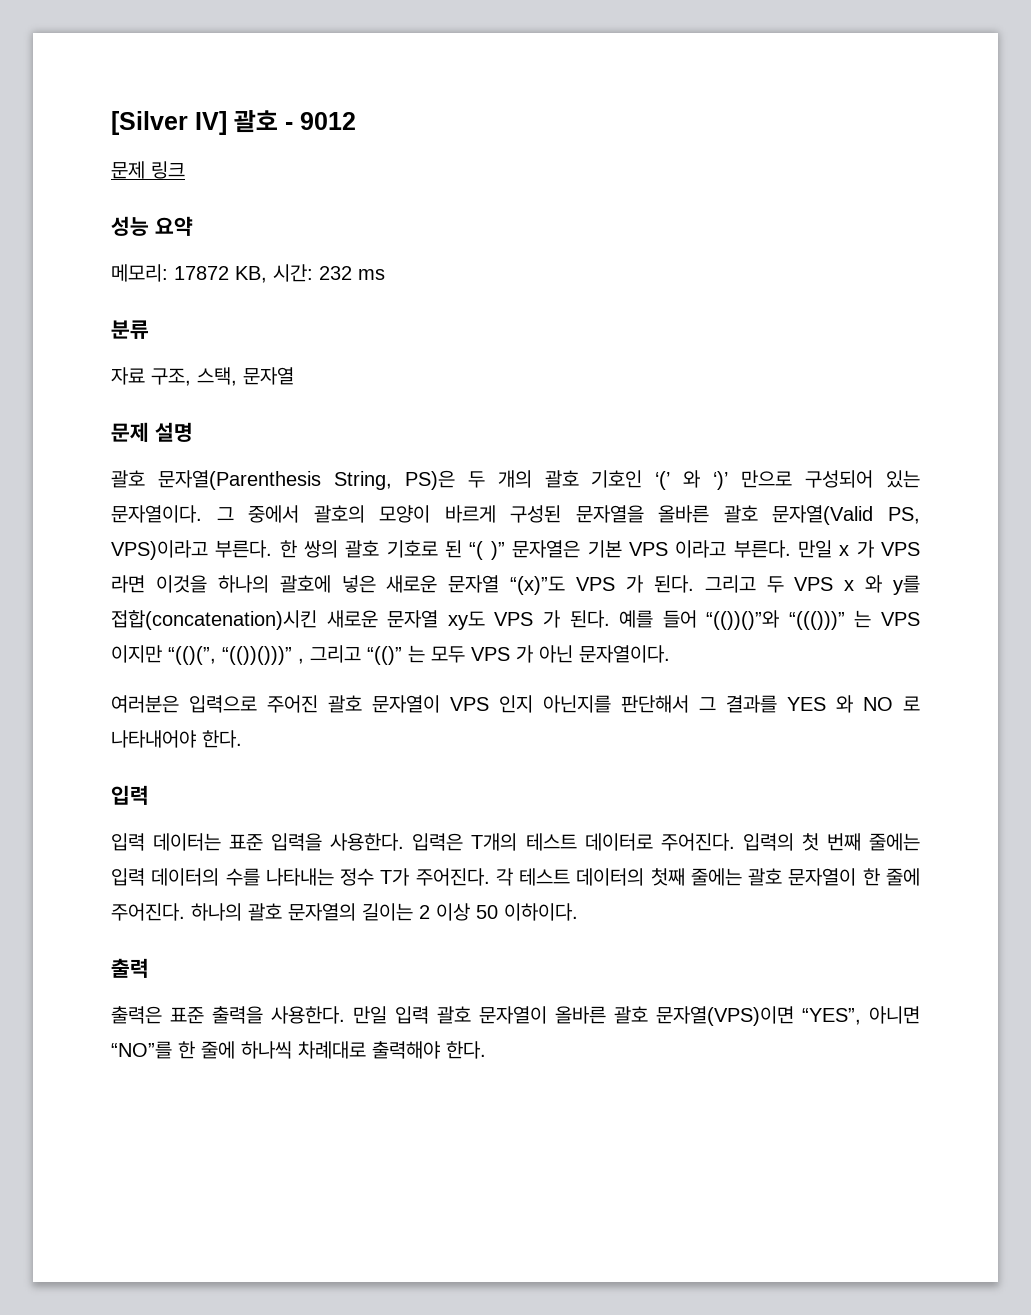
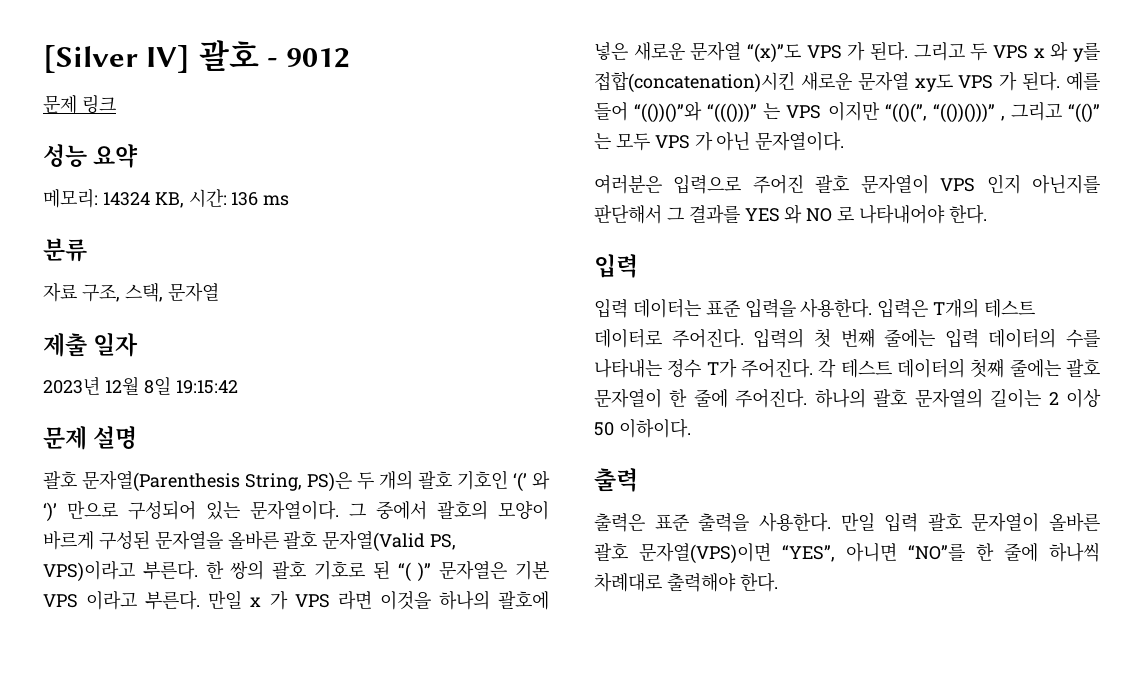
[174,266,229,280] 17872 -> [102,192,150,206] 14324
[319,266,352,280] 232 -> [231,192,259,206] 136
(294, 376) none -> [43,332,139,357] [43,376,238,395] // 제출 일자 // 2023년 12월 8일 19:15:42

